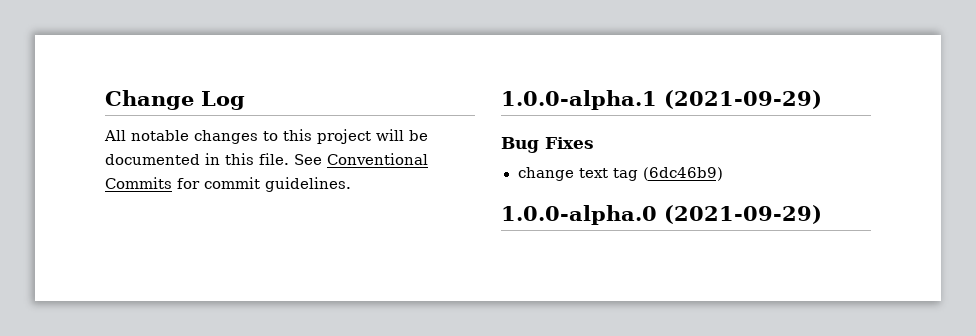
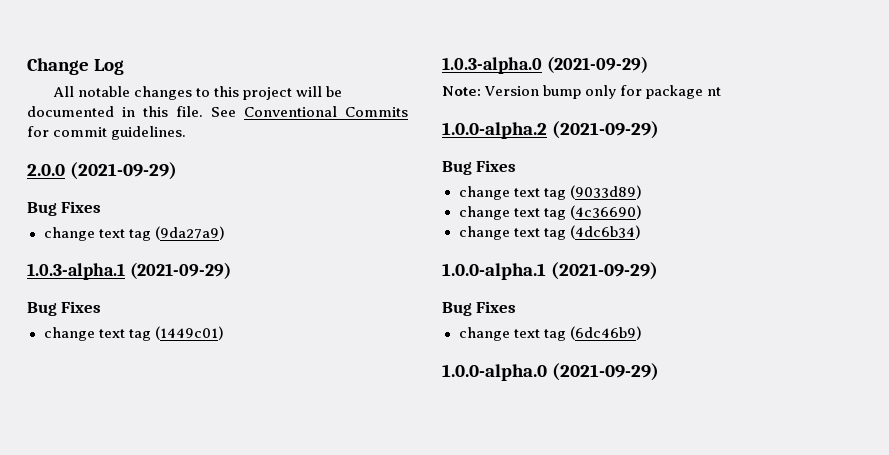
(351, 184) none -> [27,162,178,180] [27,201,102,216] [43,226,225,241] [27,262,231,280] [27,301,102,316] [43,326,224,341] [442,56,648,74] [442,85,722,99] [442,121,660,139] [442,160,517,175] [458,185,642,200] [458,205,642,220] [458,225,641,240] // 2.0.0 (2021-09-29) // Bug Fixes // change text tag (9da27a9) // 1.0.3-alpha.1 (2021-09-29) // Bug Fixes // change text tag (1449c01) // 1.0.3-alpha.0 (2021-09-29) // Note: Version bump only for package nt // 1.0.0-alpha.2 (2021-09-29) // Bug Fixes // change text tag (9033d89) // change text tag (4c36690) // change text tag (4dc6b34)

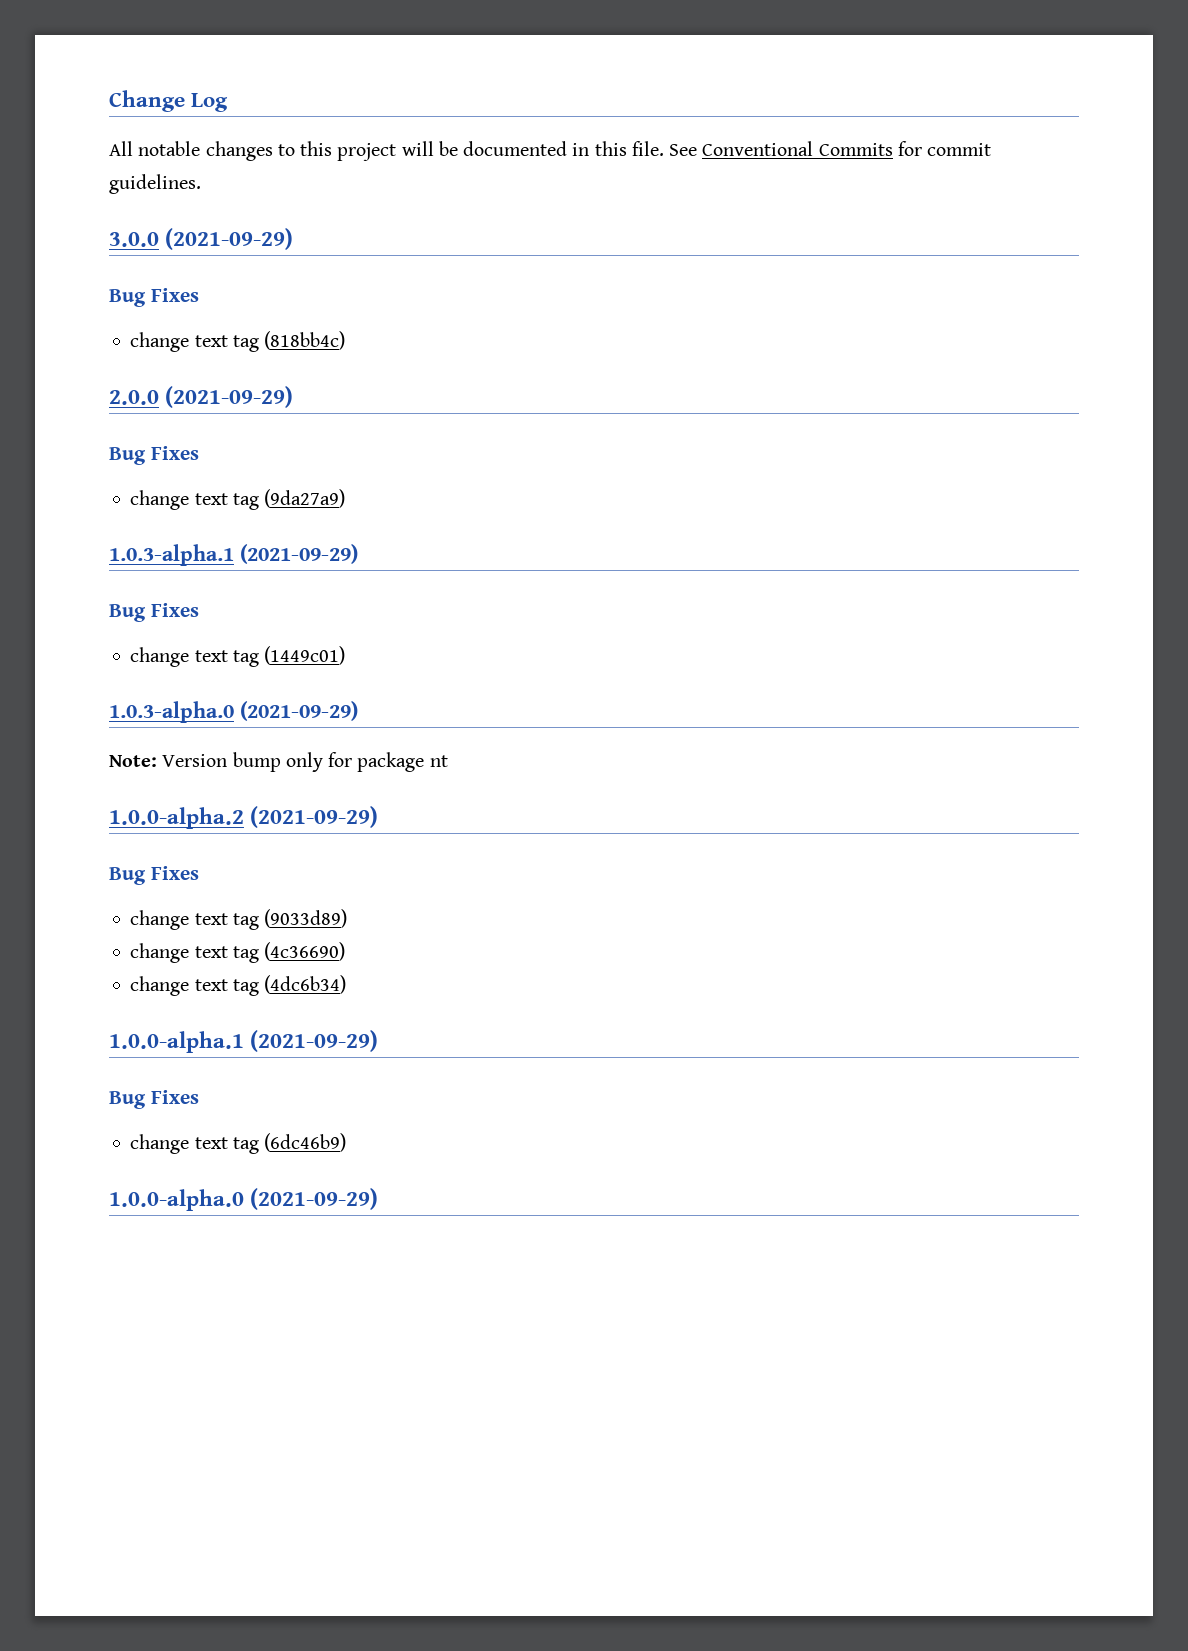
(187, 133) none -> [109,228,294,250] [109,288,199,307] [130,331,346,352] // 3.0.0 (2021-09-29) // Bug Fixes // change text tag (818bb4c)

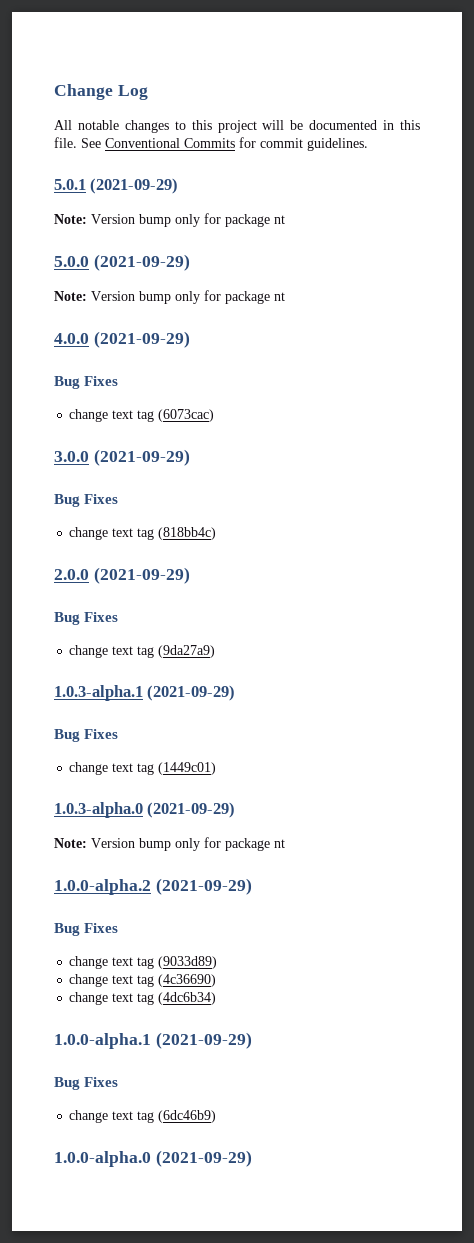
(201, 184) none -> [54,178,179,194] [54,213,285,227] [54,254,190,271] [54,290,285,304] [54,331,190,348] [54,376,119,389] [69,409,215,422] // 5.0.1 (2021-09-29) // Note: Version bump only for package nt // 5.0.0 (2021-09-29) // Note: Version bump only for package nt // 4.0.0 (2021-09-29) // Bug Fixes // change text tag (6073cac)

